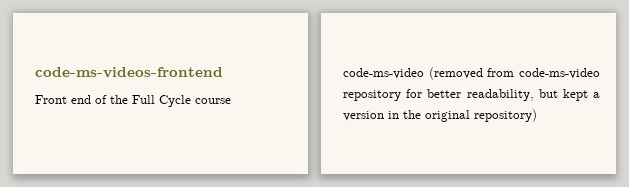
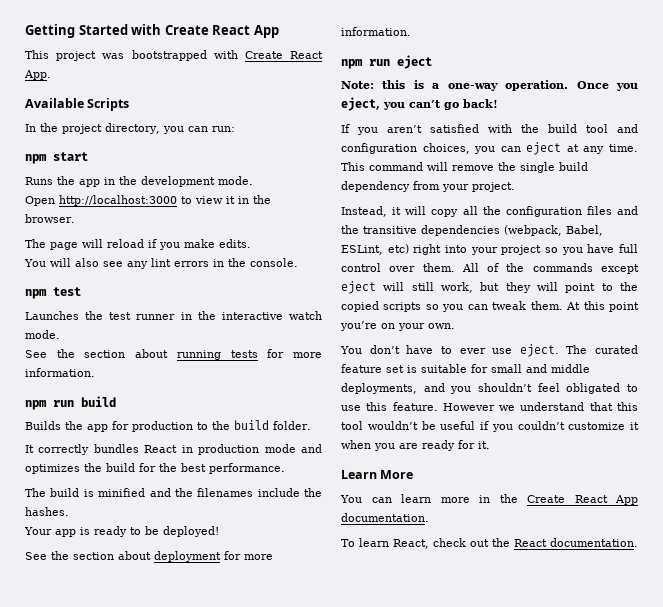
[35,67,223,78] [35,95,231,107] [343,67,600,80] [343,89,600,101] [343,109,537,122] code-ms-videos-frontend // Front end of the Full Cycle course code-ms-video (removed from code-ms-video repository for better readability, but kept a version in the original repository) -> [25,24,279,38] [25,50,323,61] [24,70,51,80] [25,98,130,111] [25,123,235,134] [25,152,88,164] [25,176,253,187] [25,195,271,206] [25,214,75,223] [25,239,251,250] [24,258,298,269] [25,287,81,299] [25,311,322,320] [25,330,60,339] [25,349,323,360] [25,368,95,377] [25,396,116,410] [25,420,311,432] [25,444,322,455] [25,463,285,474] [25,488,322,497] [25,507,69,516] [24,526,219,537] [25,551,273,562] [341,27,411,36] [341,55,432,69] [341,80,638,91] [341,97,498,111] [341,124,638,135] [341,142,638,155] [341,162,588,173] [341,181,515,192] [341,206,638,217] [341,225,603,236] [341,244,638,255] [341,263,639,274] [341,281,638,294] [341,301,639,312] [340,321,455,331] [340,344,638,357] [341,364,590,373] [341,383,638,394] [341,402,638,411] [341,421,639,432] [341,440,490,451] [341,470,414,479] [340,494,638,505] [341,513,429,522] [341,538,638,549] Getting Started with Create React App // This project was bootstrapped with Create React App. // Available Scripts // In the project directory, you can run: // npm start // Runs the app in the development mode. // Open http://localhost:3000 to view it in the browser. // The page will reload if you make edits. // You will also see any lint errors in the console. // npm test // Launches the test runner in the interactive watch mode. // See the section about running tests for more information. // npm run build // Builds the app for production to the build folder. // It correctly bundles React in production mode and optimizes the build for the best performance. // The build is minified and the filenames include the hashes. // Your app is ready to be deployed! // See the section about deployment for more information. // npm run eject // Note: this is a one-way operation. Once you eject, you can’t go back! // If you aren’t satisfied with the build tool and configuration choices, you can eject at any time. This command will remove the single build dependency from your project. // Instead, it will copy all the configuration files and the transitive dependencies (webpack, Babel, ESLint, etc) right into your project so you have full control over them. All of the commands except eject will still work, but they will point to the copied scripts so you can tweak them. At this point you’re on your own. // You don’t have to ever use eject. The curated feature set is suitable for small and middle deployments, and you shouldn’t feel obligated to use this feature. However we understand that this tool wouldn’t be useful if you couldn’t customize it when you are ready for it. // Learn More // You can learn more in the Create React App documentation. // To learn React, check out the React documentation.

